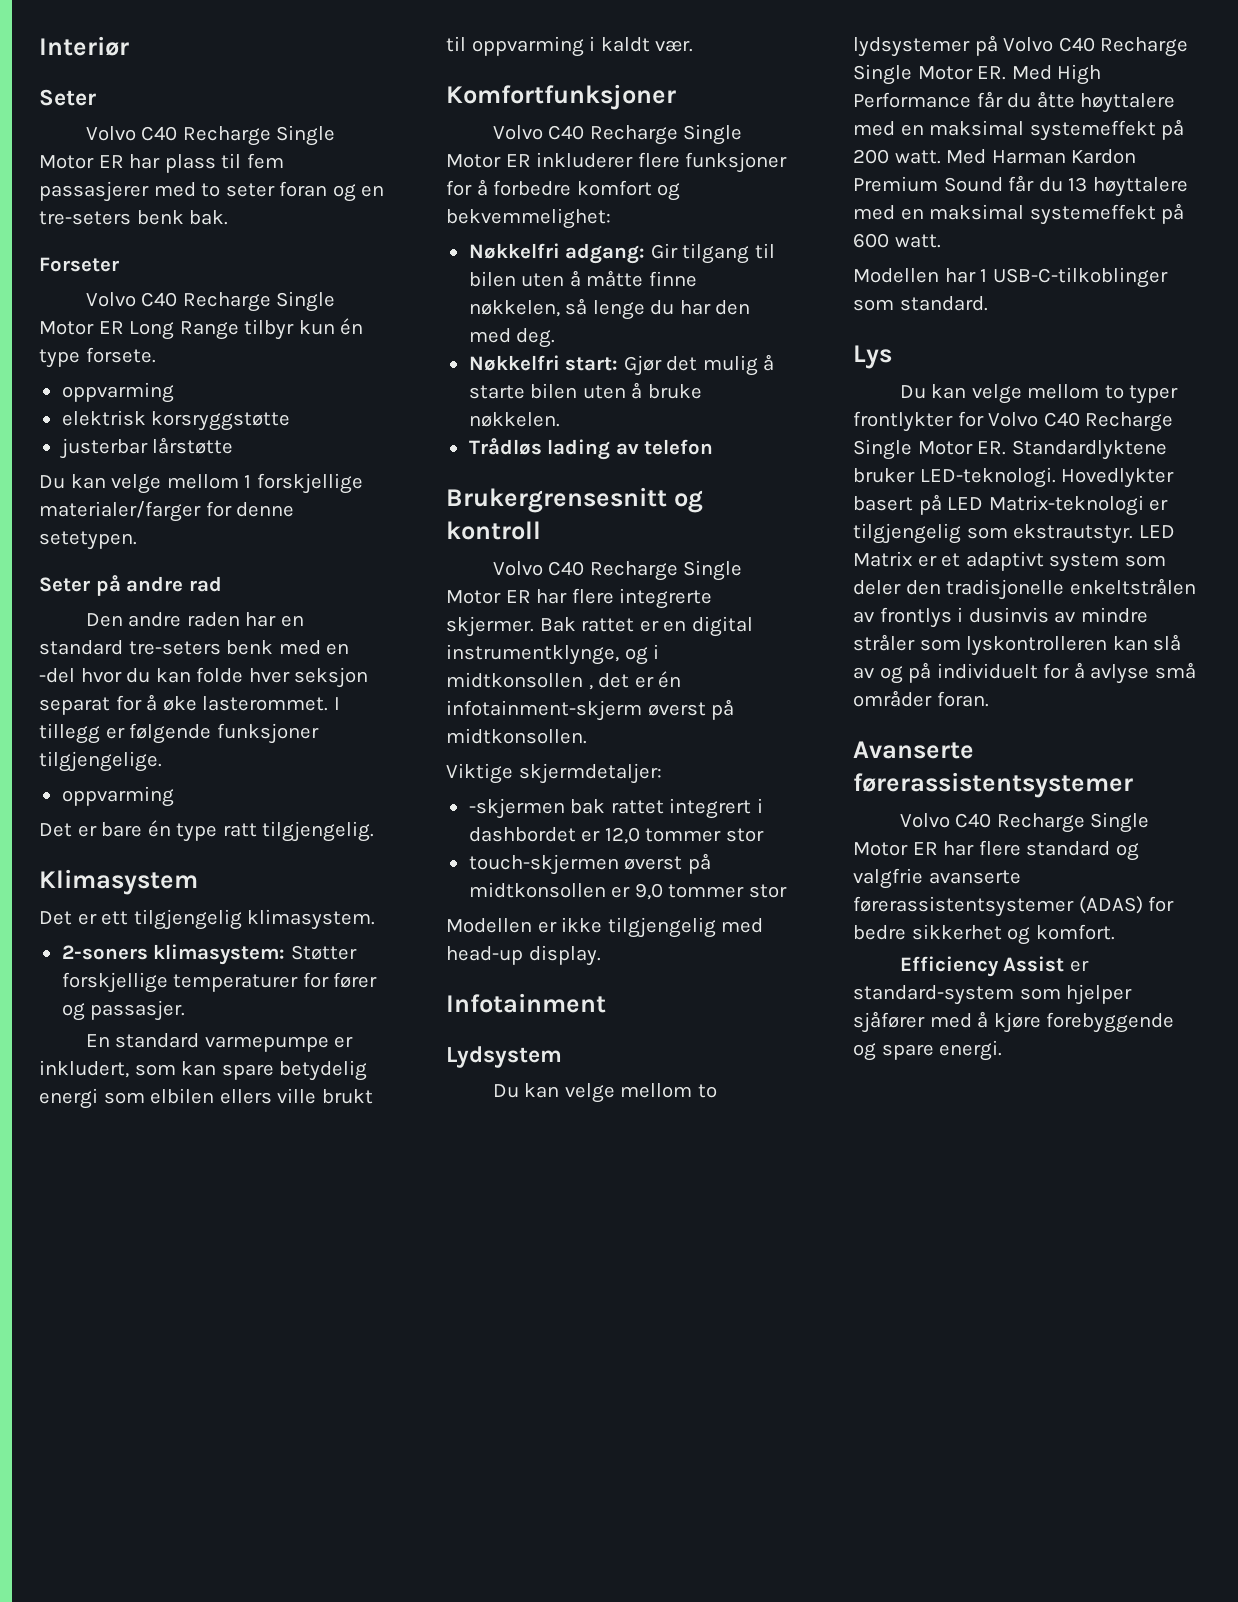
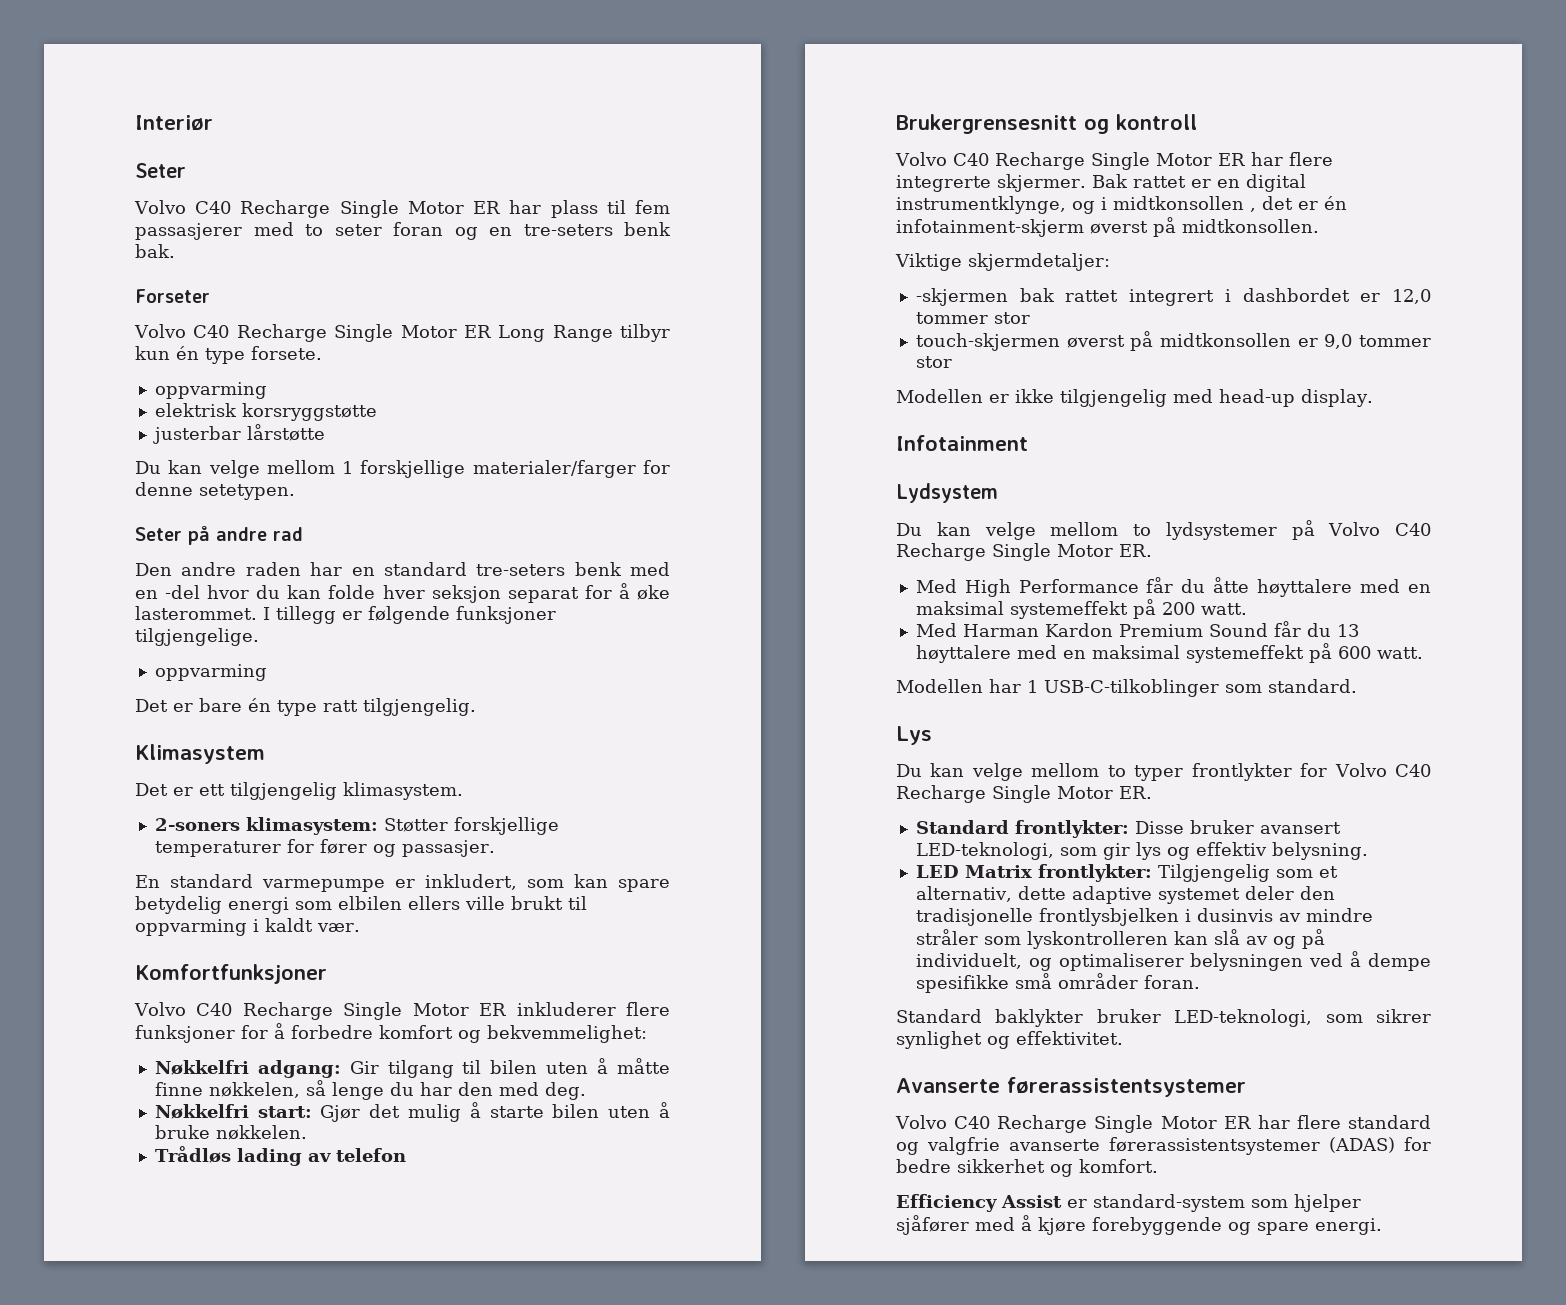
(1007, 73) none -> (1152, 550) //
(941, 157) none -> (1247, 609) //
[1011,440,1167,460] [853,467,1175,488] [853,494,1169,516] [853,523,1175,544] [853,551,1166,572] [853,578,1196,600] [853,607,952,628] Standardlyktene bruker LED-teknologi. Hovedlykter basert på LED Matrix-teknologi er tilgjengelig som ekstrautstyr. LED Matrix er et adaptivt system som deler den tradisjonelle enkeltstrålen av frontlys -> [915,820,1341,838] [915,842,1368,860] [915,864,1338,882] [915,886,1335,904] [915,908,1179,926] // Standard frontlykter: Disse bruker avansert LED-teknologi, som gir lys og effektiv belysning. // LED Matrix frontlykter: Tilgjengelig som et alternativ, dette adaptive systemet deler den tradisjonelle frontlysbjelken
[936,662,1196,684] [853,690,989,707] individuelt for å avlyse små områder foran. -> [915,951,1431,971] [915,973,1200,993] [896,1009,1431,1027] [896,1031,1123,1049] individuelt, og optimaliserer belysningen ved å dempe spesifikke små områder foran. // Standard baklykter bruker LED-teknologi, som sikrer synlighet og effektivitet.

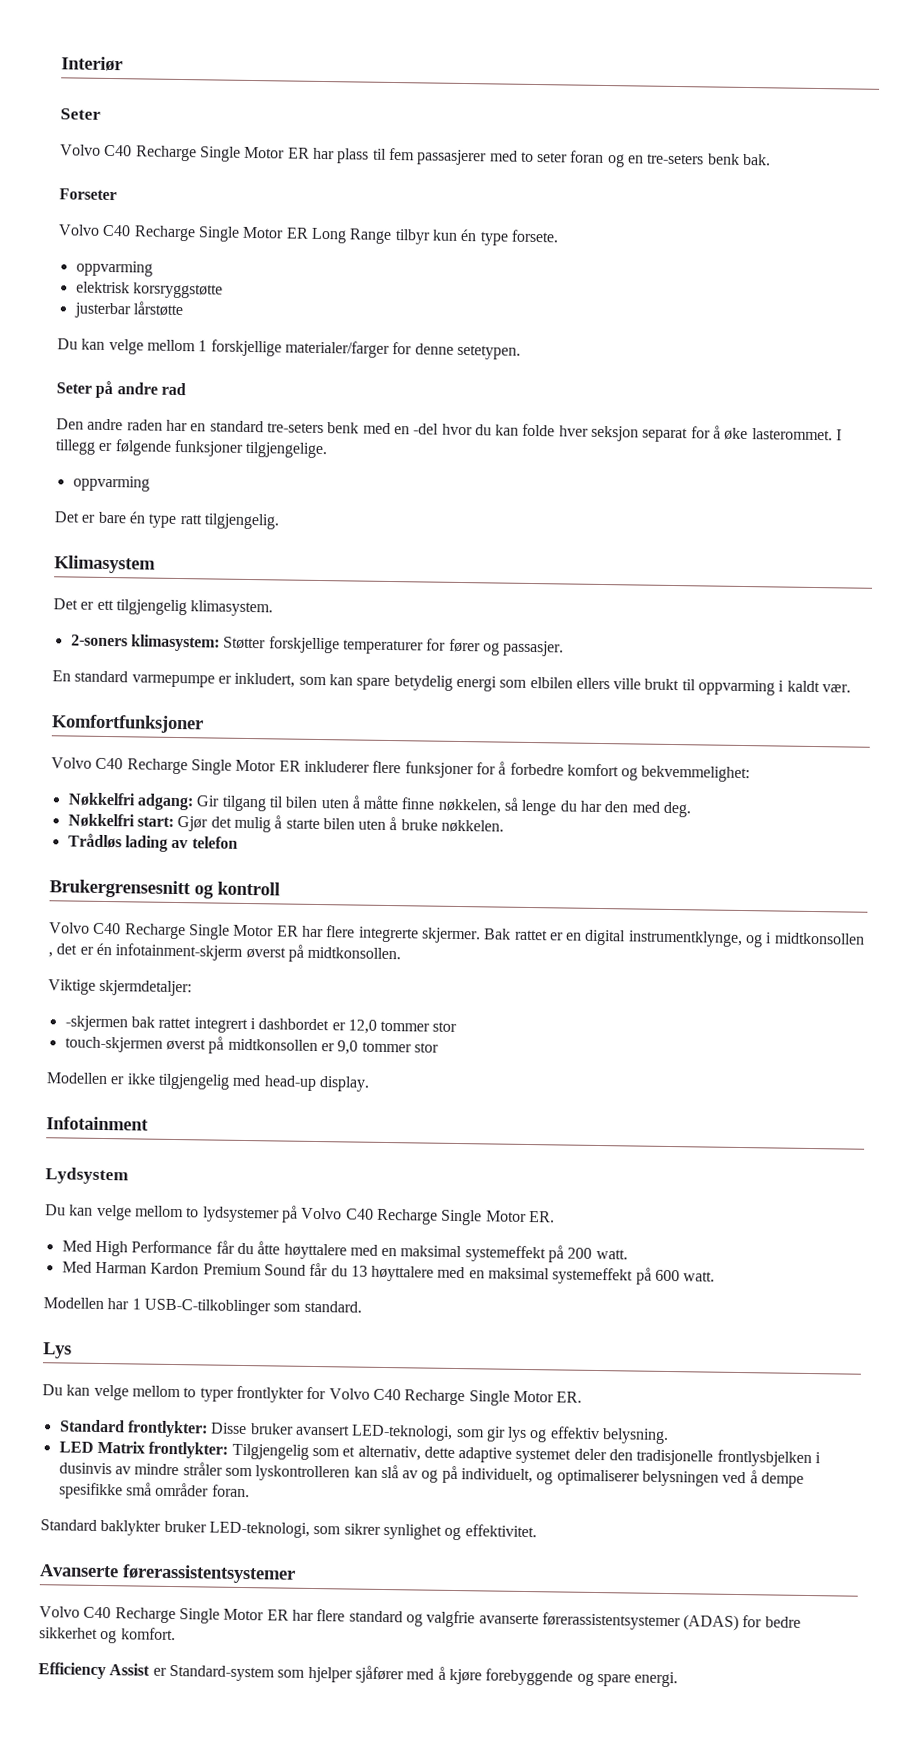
[1093,1194,1245,1212] standard-system -> [168,1664,275,1682] Standard-system

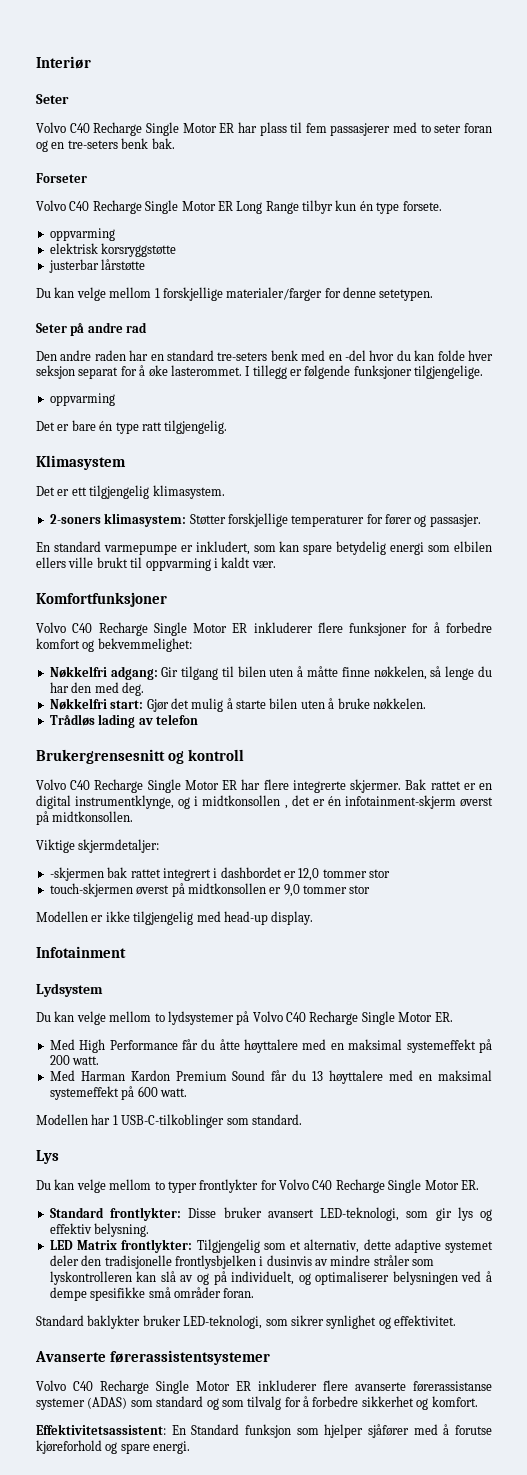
[291,1609,801,1632] har flere standard og valgfrie avanserte førerassistentsystemer (ADAS) for bedre -> [258,1380,492,1392] [36,1396,359,1410] inkluderer flere avanserte førerassistanse systemer (ADAS) som standard og som tilvalg for å forbedre
[38,1662,275,1682] Efficiency Assist er Standard-system -> [36,1424,291,1438] Effektivitetsassistent: En Standard funksjon
[448,1668,574,1686] kjøre forebyggende -> [455,1425,493,1435] [36,1440,102,1454] forutse kjøreforhold

